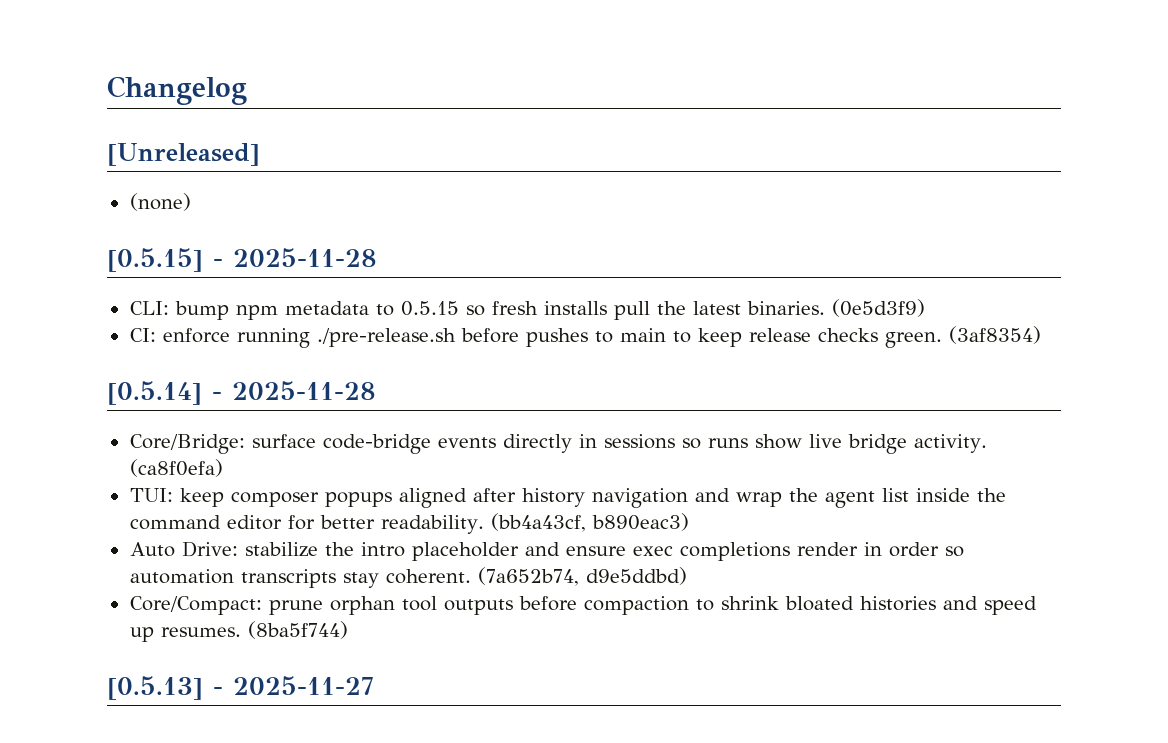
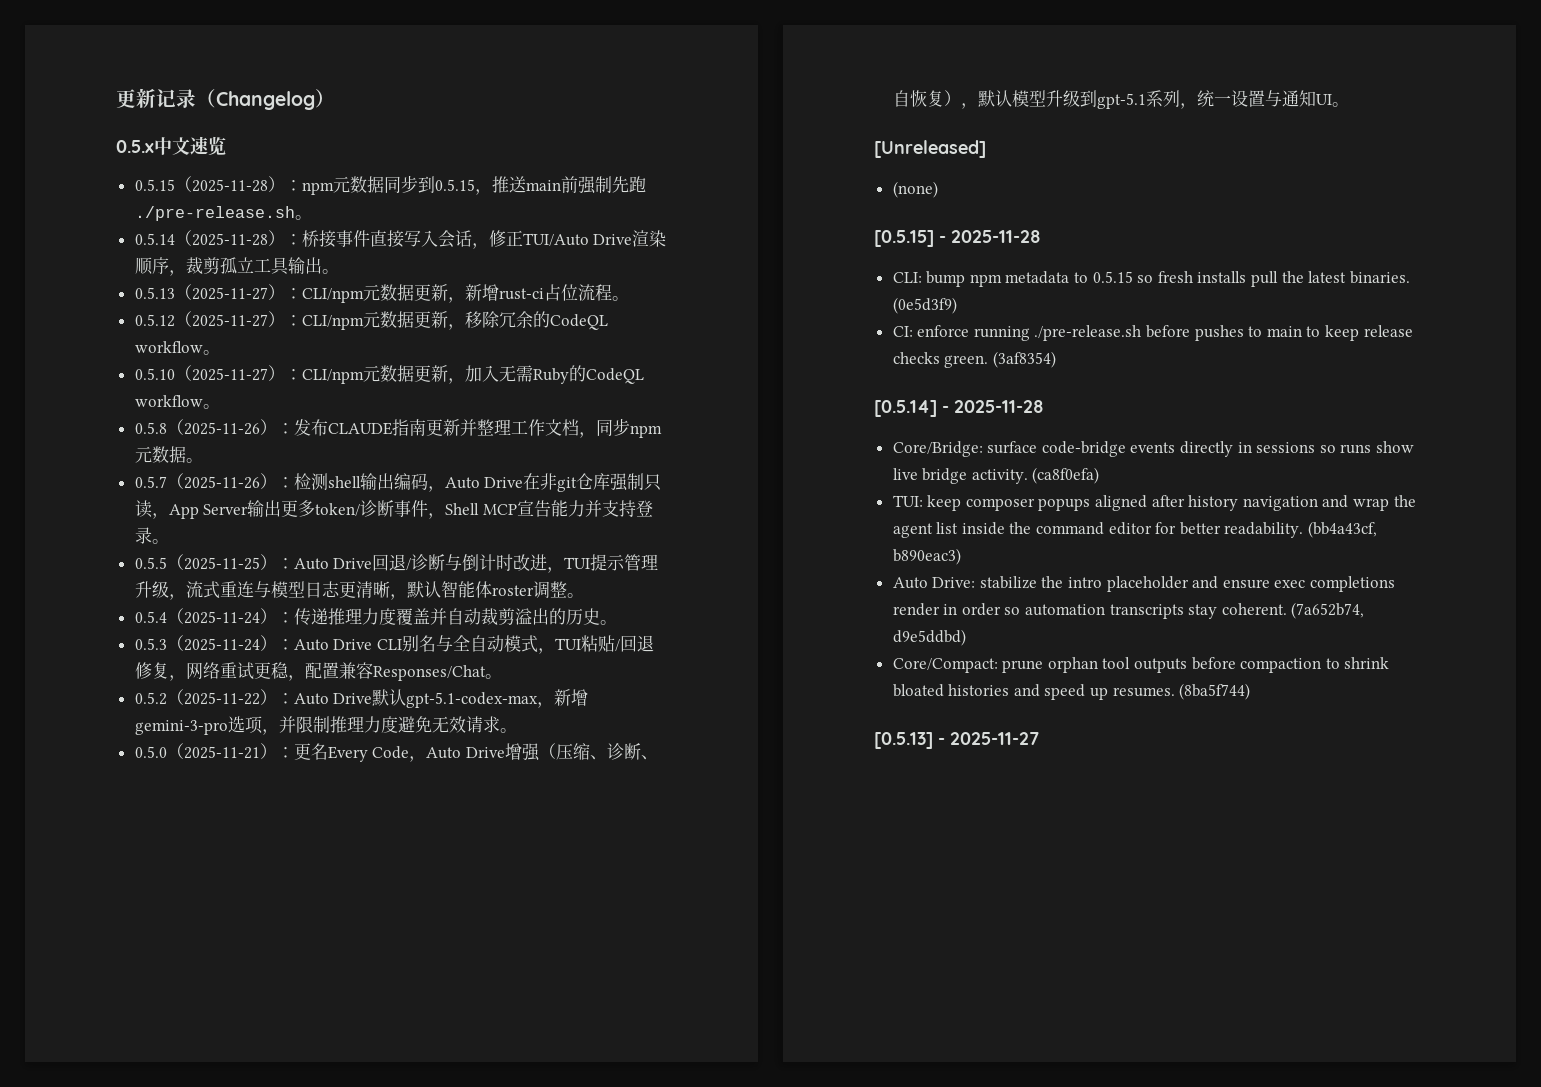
(107, 90) none -> [116,88,216,108] 更新记录（
(247, 90) none -> [315,89,335,108] [116,136,226,155] [134,175,646,195] [134,206,312,221] [134,230,667,249] [134,257,339,276] [134,284,629,303] [134,311,608,330] [134,341,220,355] [134,365,644,384] [134,395,220,409] [134,418,662,438] [134,446,203,463] [134,473,662,492] [134,500,653,519] [134,527,169,544] [134,554,659,573] [134,581,584,600] [134,608,617,626] [134,635,654,654] [134,662,502,681] [134,689,589,708] [134,716,517,735] [134,743,658,762] [892,90,1349,109] ） // 0.5.x中文速览 // 0.5.15（2025-11-28）：npm元数据同步到0.5.15，推送main前强制先跑./pre-release.sh。 // 0.5.14（2025-11-28）：桥接事件直接写入会话，修正TUI/Auto Drive渲染顺序，裁剪孤立工具输出。 // 0.5.13（2025-11-27）：CLI/npm元数据更新，新增rust-ci占位流程。 // 0.5.12（2025-11-27）：CLI/npm元数据更新，移除冗余的CodeQL workflow。 // 0.5.10（2025-11-27）：CLI/npm元数据更新，加入无需Ruby的CodeQL workflow。 // 0.5.8（2025-11-26）：发布CLAUDE指南更新并整理工作文档，同步npm元数据。 // 0.5.7（2025-11-26）：检测shell输出编码，Auto Drive在非git仓库强制只读，App Server输出更多token/诊断事件，Shell MCP宣告能力并支持登录。 // 0.5.5（2025-11-25）：Auto Drive回退/诊断与倒计时改进，TUI提示管理升级，流式重连与模型日志更清晰，默认智能体roster调整。 // 0.5.4（2025-11-24）：传递推理力度覆盖并自动裁剪溢出的历史。 // 0.5.3（2025-11-24）：Auto Drive CLI别名与全自动模式，TUI粘贴/回退修复，网络重试更稳，配置兼容Responses/Chat。 // 0.5.2（2025-11-22）：Auto Drive默认gpt-5.1-codex-max，新增gemini-3-pro选项，并限制推理力度避免无效请求。 // 0.5.0（2025-11-21）：更名Every Code，Auto Drive增强（压缩、诊断、自恢复），默认模型升级到gpt-5.1系列，统一设置与通知UI。

